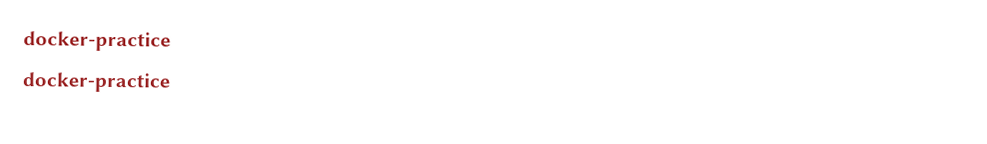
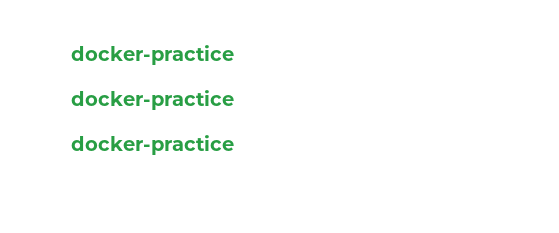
[23,31,171,52] [22,72,170,93] docker-practice // docker-practice -> [71,45,234,65] [71,90,234,110] [71,135,234,155] docker-practice // docker-practice // docker-practice

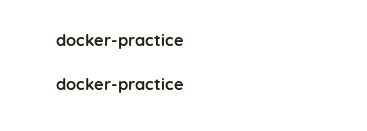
[71,45,234,65] [71,90,234,110] [71,135,234,155] docker-practice // docker-practice // docker-practice -> [56,34,184,49] [56,78,184,93] docker-practice // docker-practice

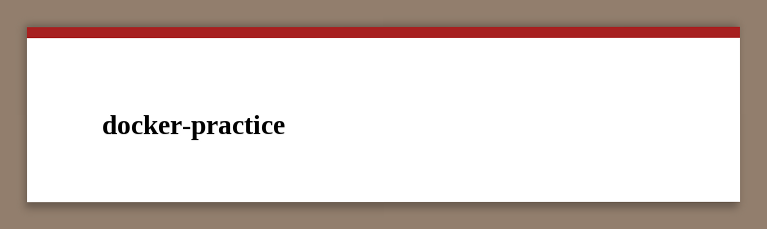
[56,34,184,49] [56,78,184,93] docker-practice // docker-practice -> [102,115,286,141] docker-practice

